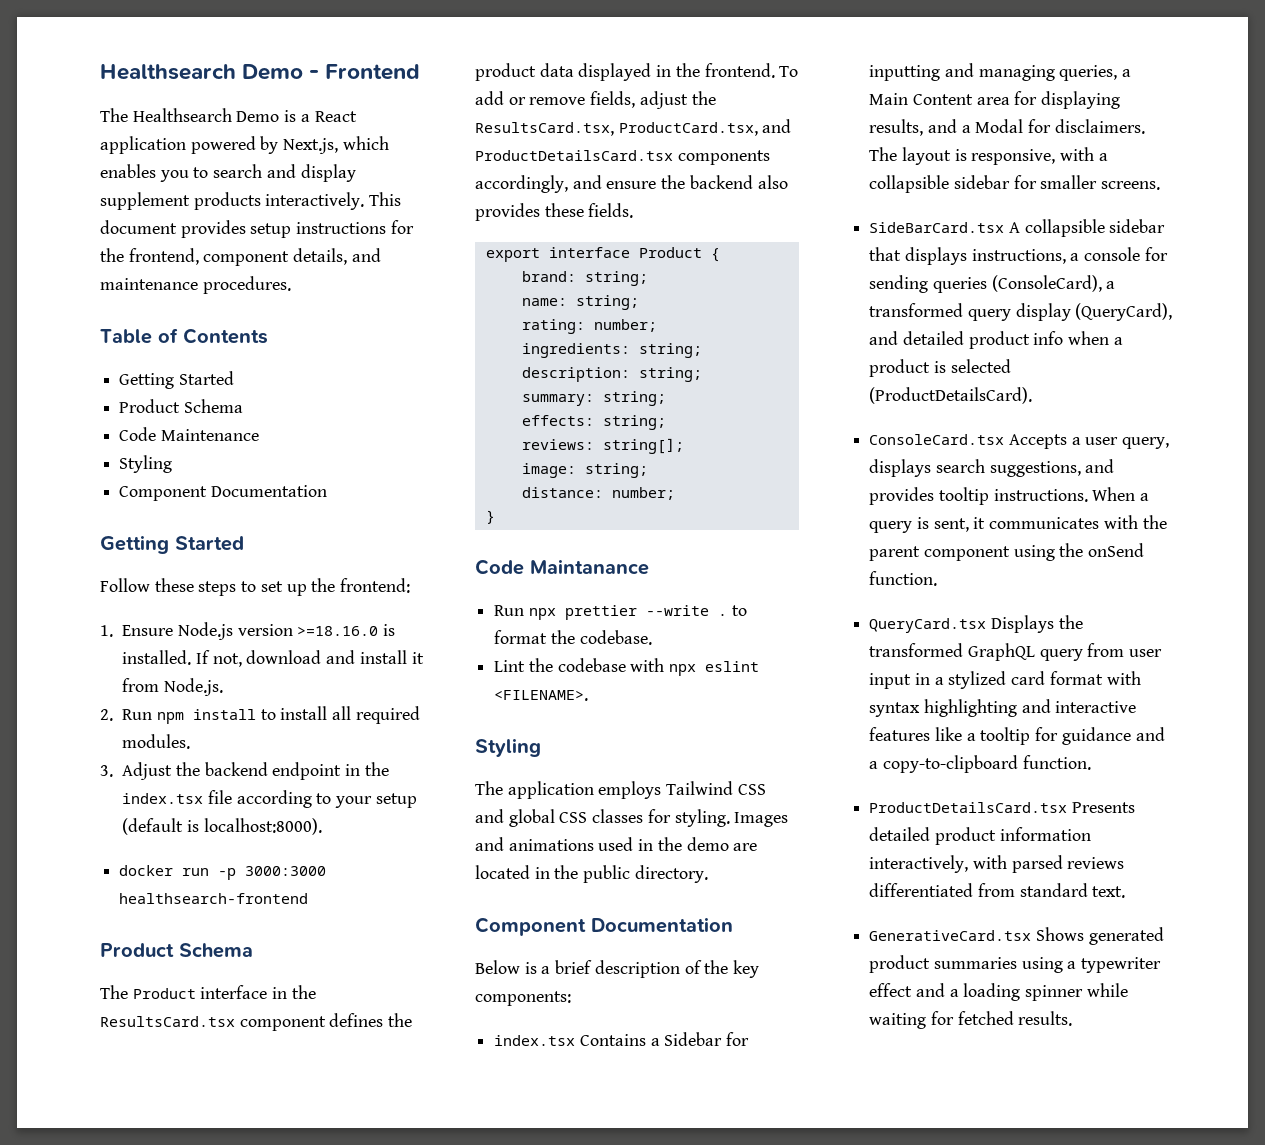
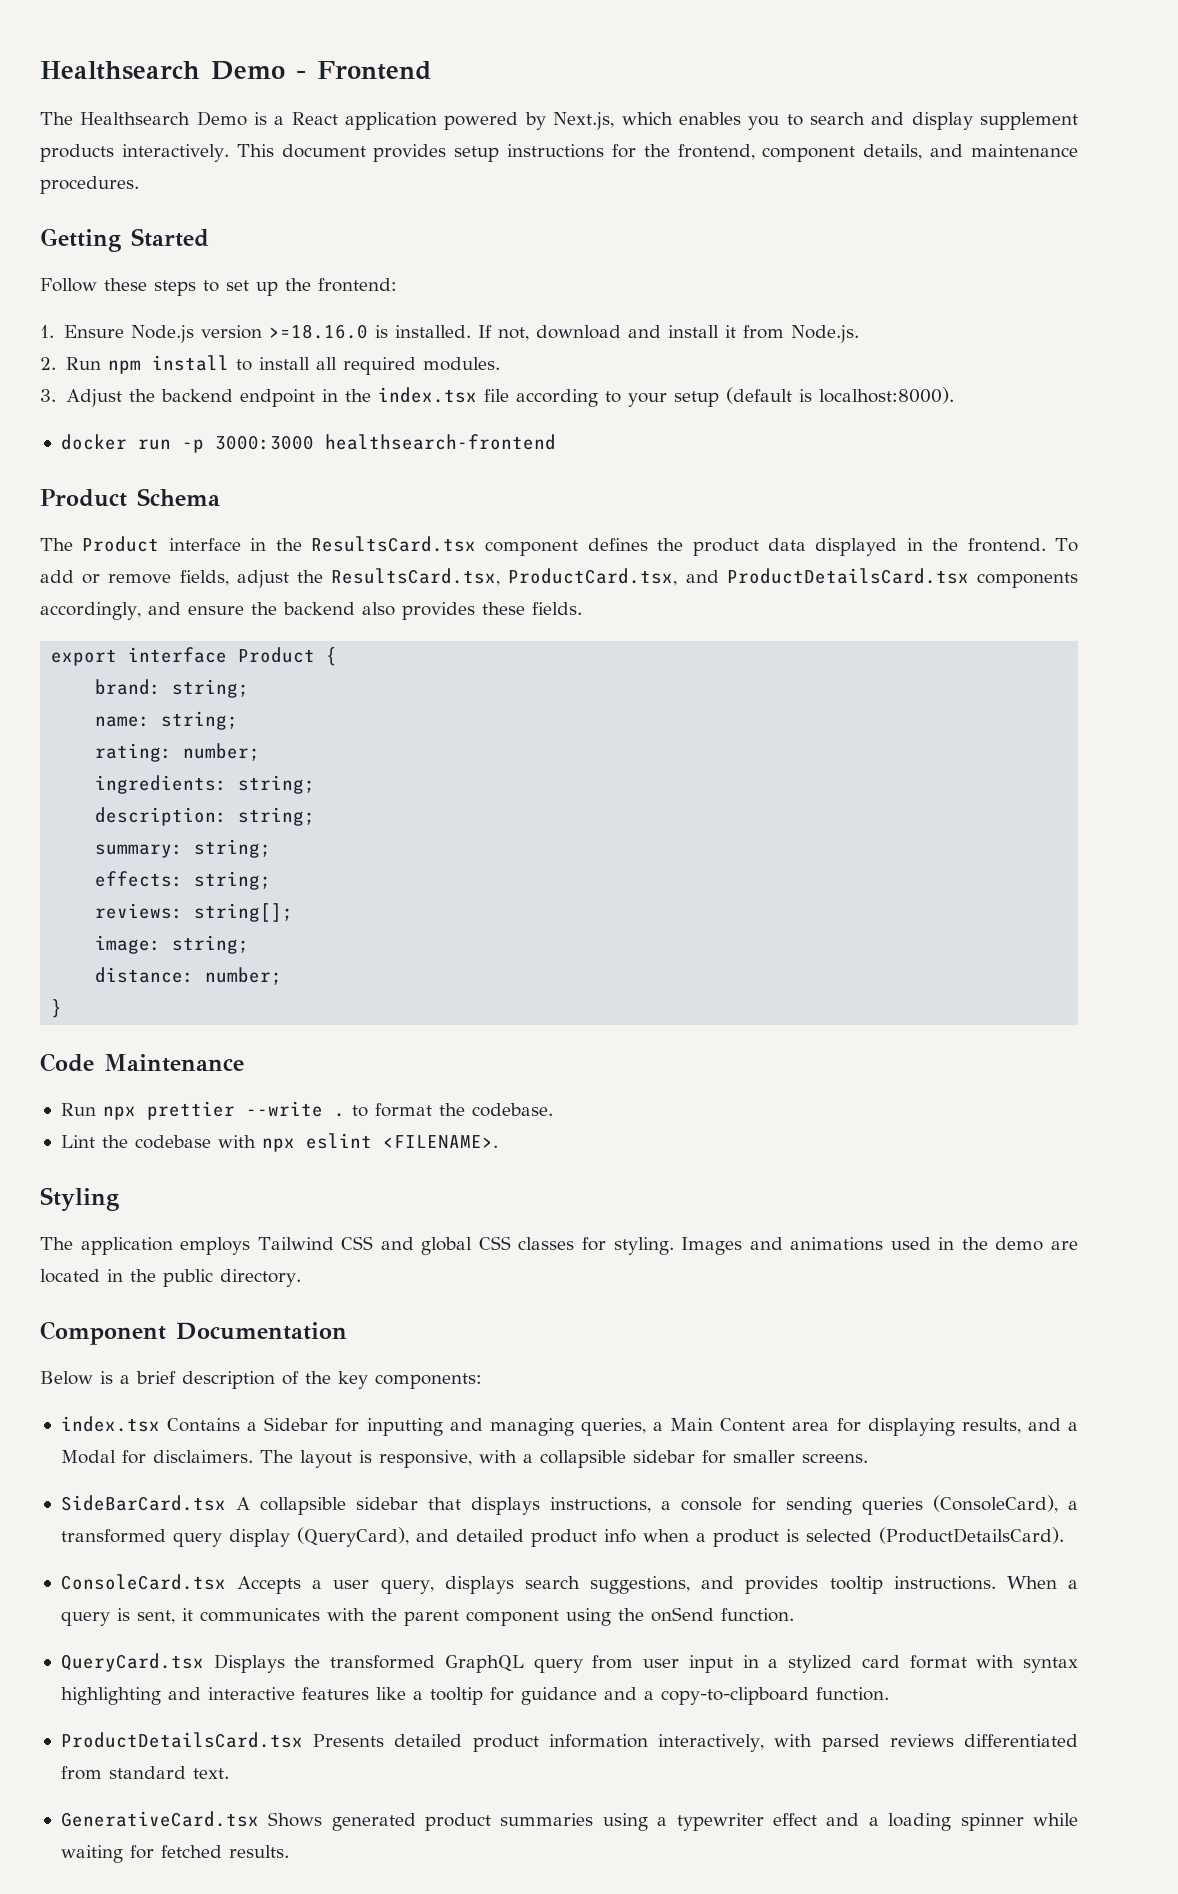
[100,328,268,344] [119,371,234,389] [119,399,243,413] [119,427,259,441] [119,455,173,473] [119,485,327,501] // Table of Contents // Getting Started // Product Schema // Code Maintenance // Styling // Component Documentation -> (139, 185) none
[530,559,649,575] Maintanance -> [104,1054,244,1072] Maintenance

